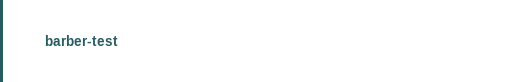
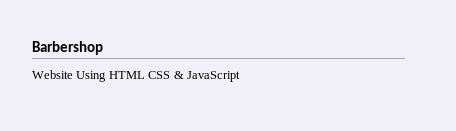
[45,35,118,46] barber-test -> [32,41,103,55] [32,70,240,82] Barbershop // Website Using HTML CSS & JavaScript

